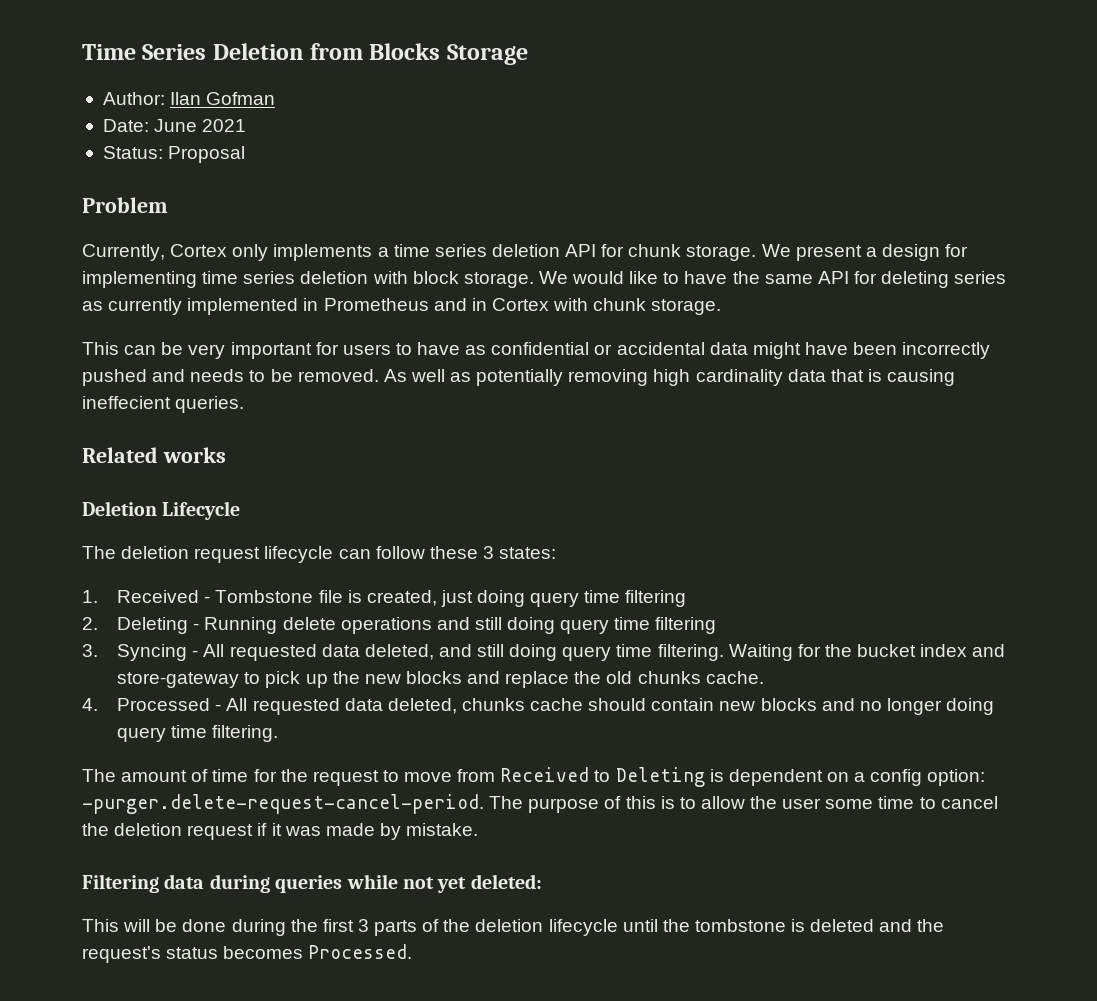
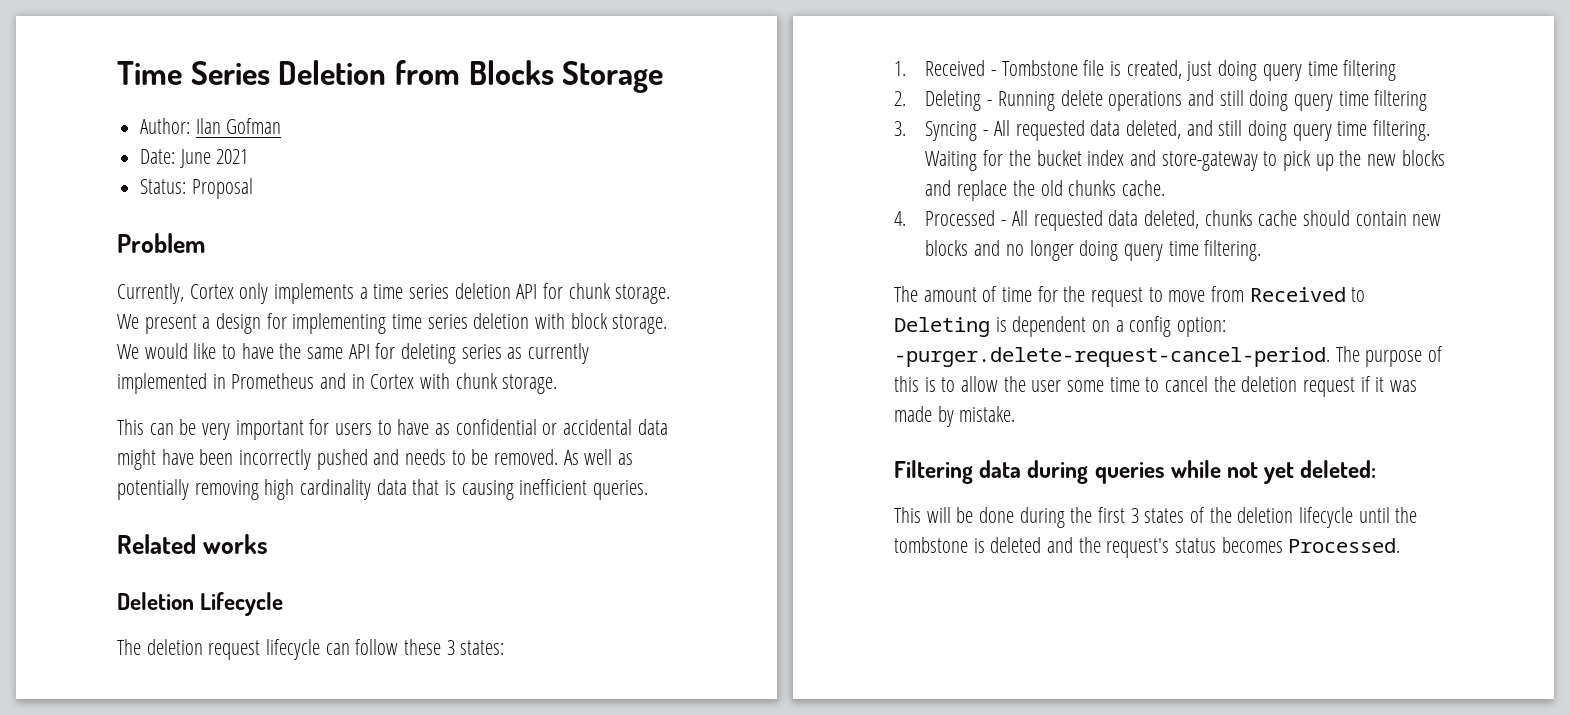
[82,396,171,409] ineffecient -> [519,479,588,495] inefficient
[374,920,418,936] parts -> [1144,508,1185,523] states

